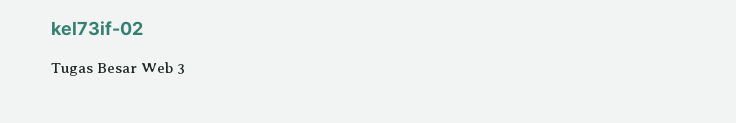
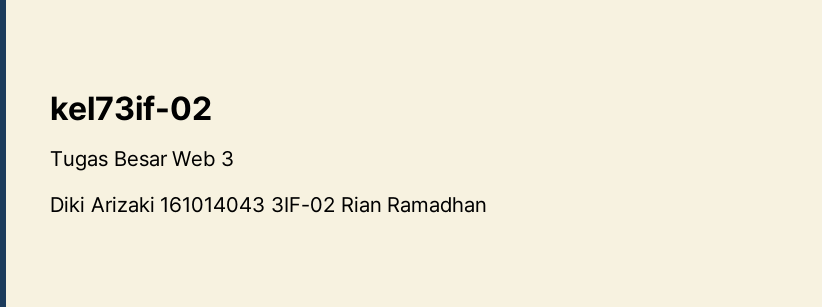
(186, 69) none -> [50,196,488,213] // Diki Arizaki 161014043 3IF-02 Rian Ramadhan

